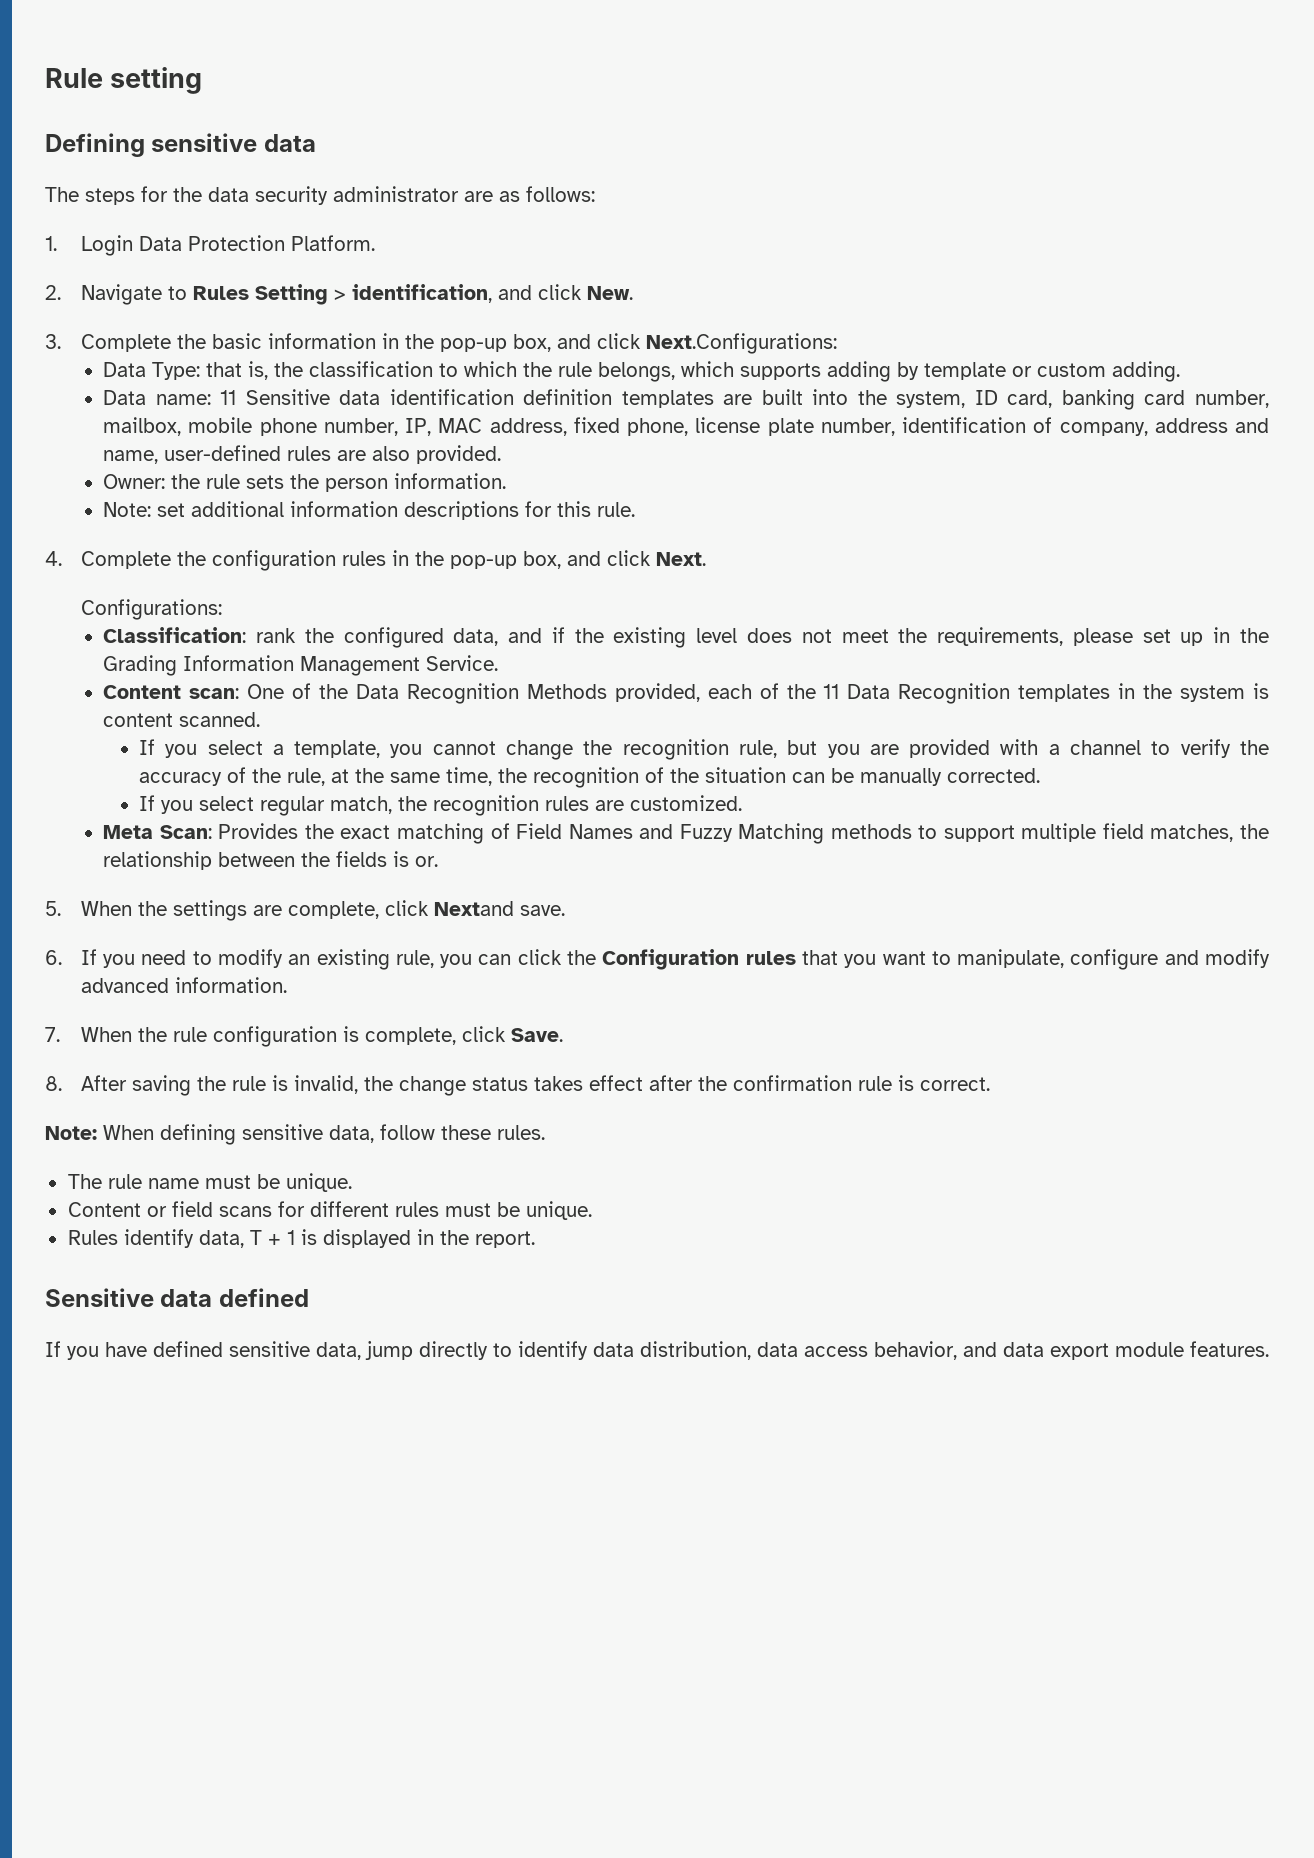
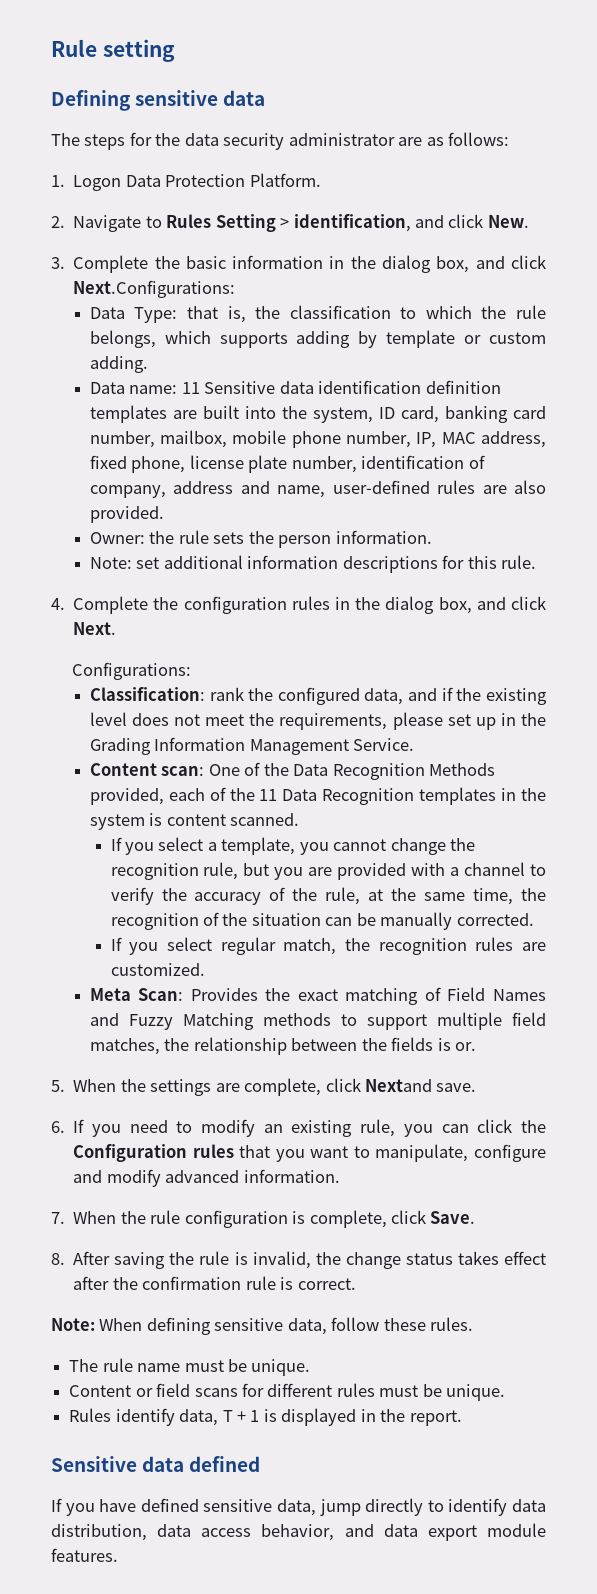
[80,235,133,256] Login -> [73,175,122,191] Logon
[439,338,507,352] pop-up -> [382,255,432,273] dialog
[449,555,517,569] pop-up -> [385,596,435,614] dialog

